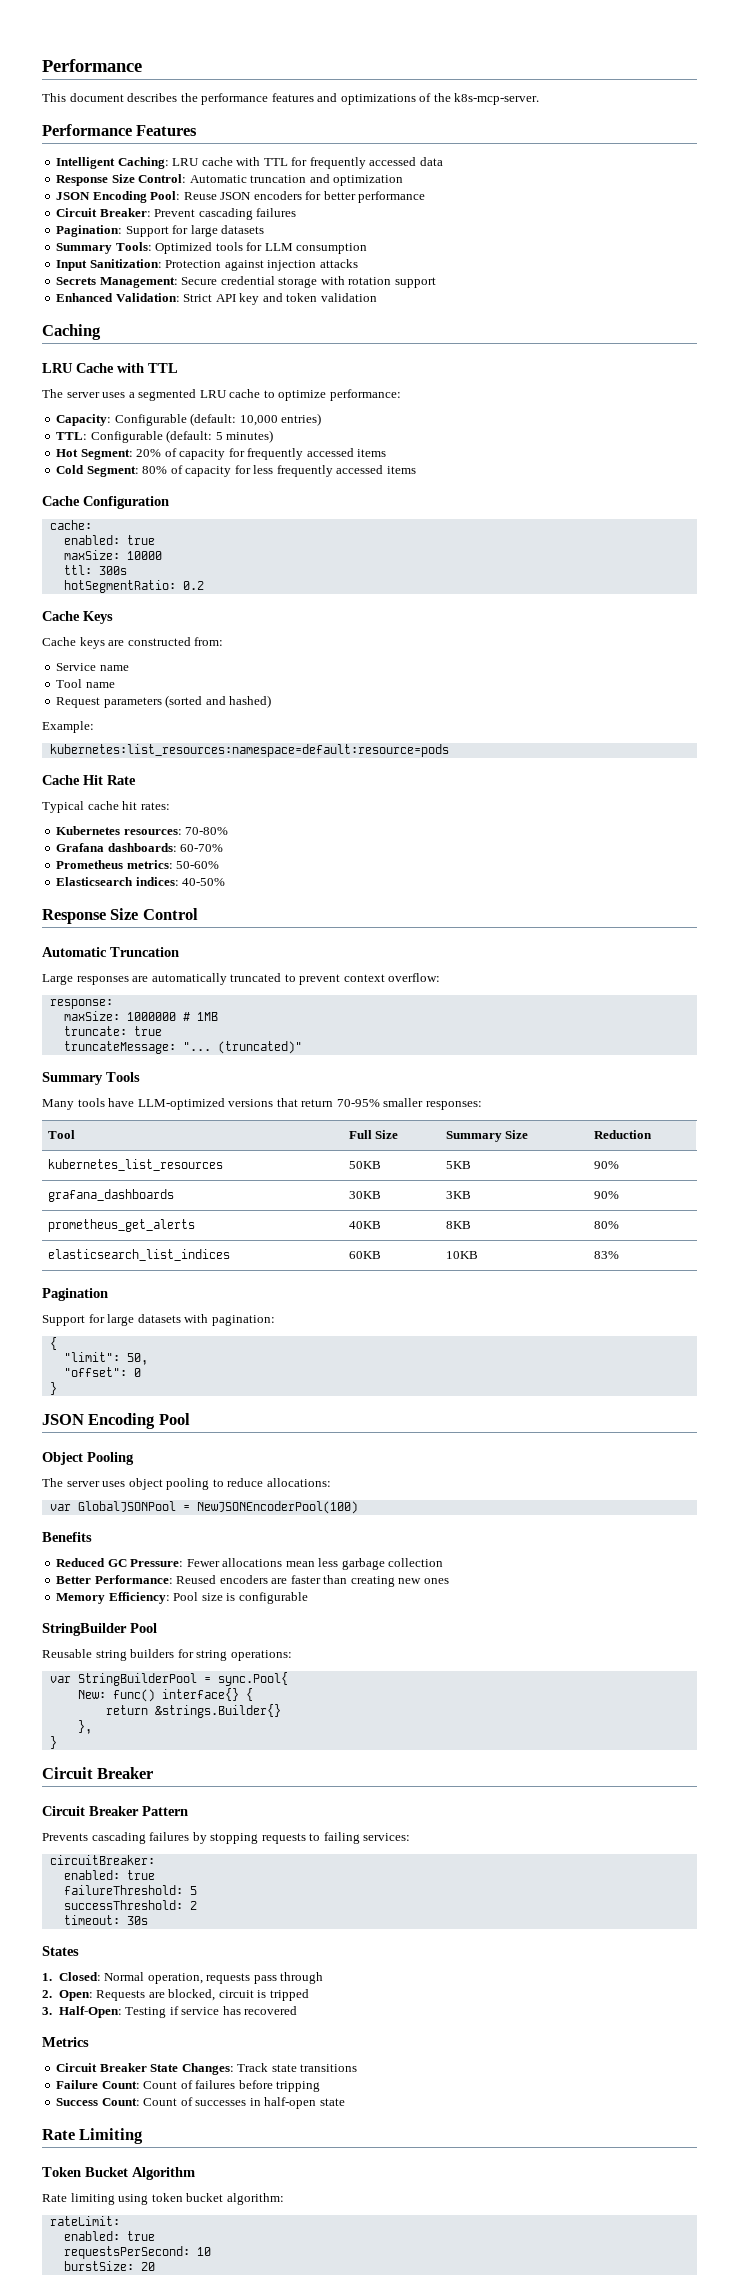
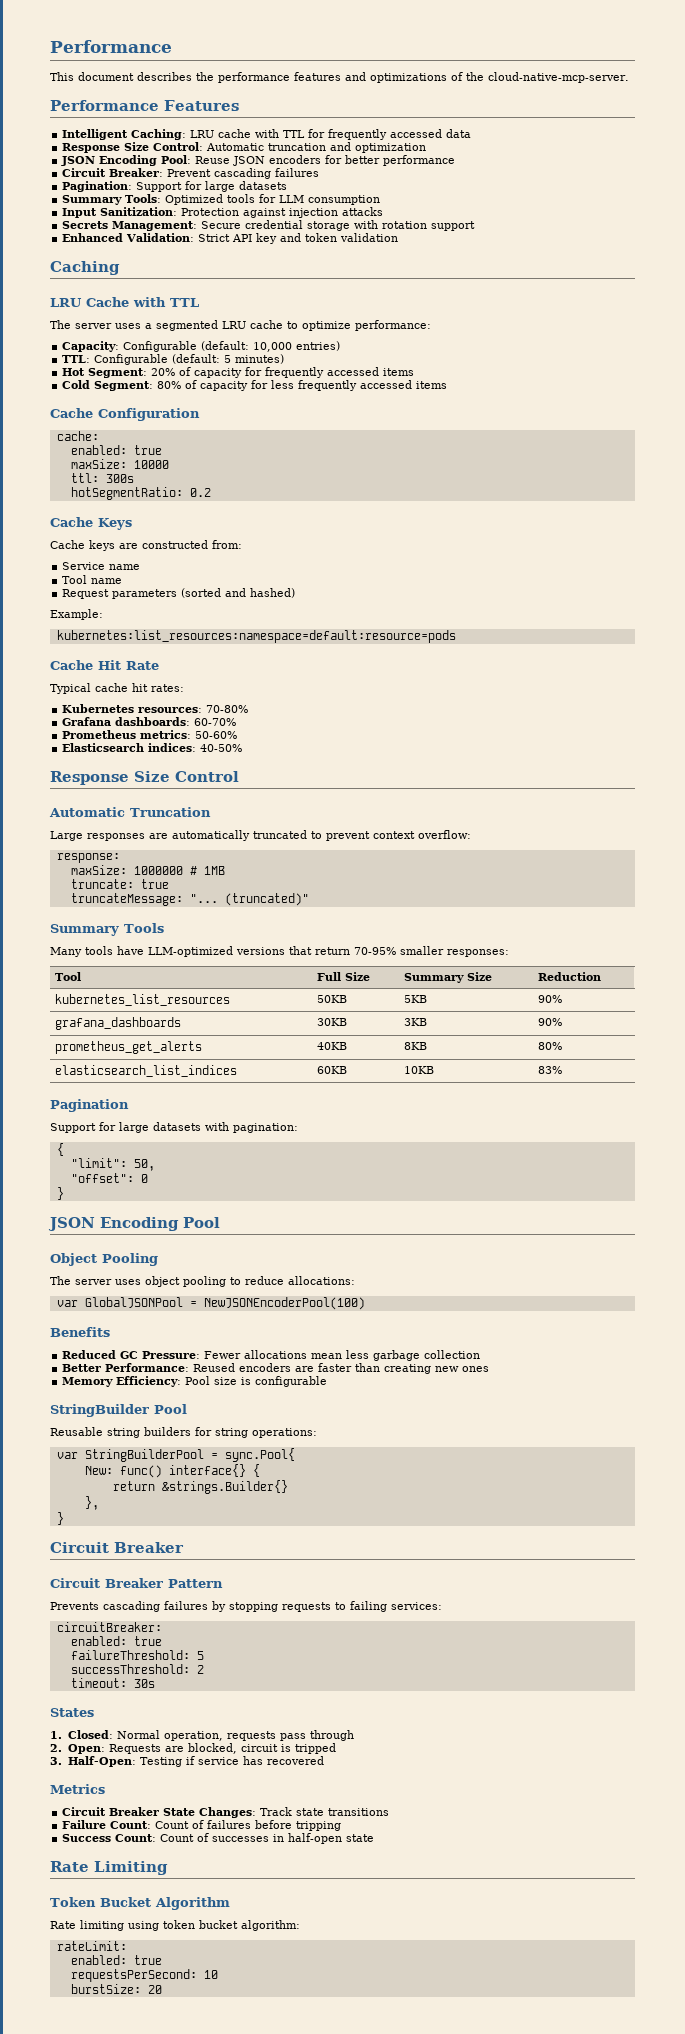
[454,93,540,105] k8s-mcp-server. -> [488,72,629,83] cloud-native-mcp-server.

